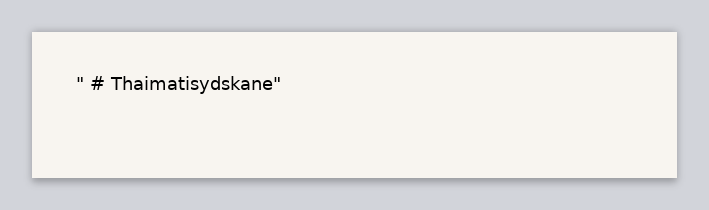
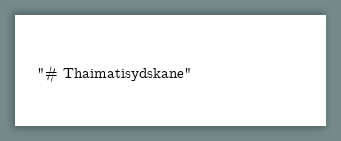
[76,76,105,90] " # -> [37,65,58,84] "#

